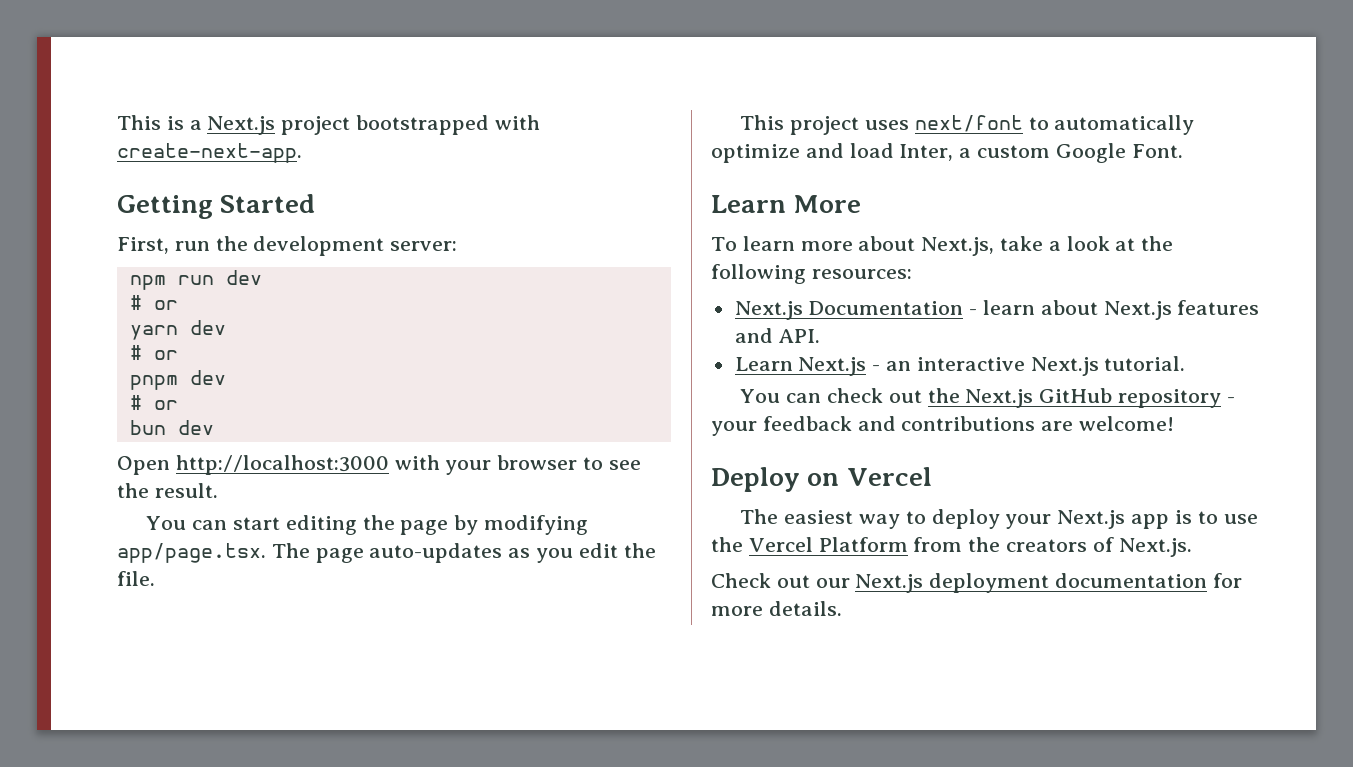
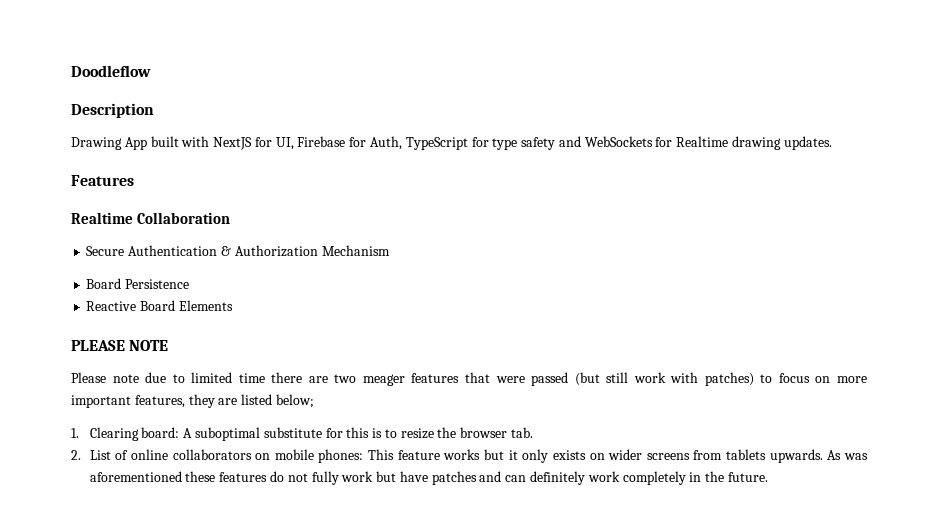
[117,115,540,135] [117,143,302,163] [117,194,316,219] [117,236,458,256] [129,270,262,290] [129,295,178,310] [129,320,226,340] [129,345,178,360] [129,370,226,390] [129,395,178,410] [129,420,214,435] [117,455,641,475] [117,483,218,498] [146,515,589,535] [117,543,656,563] [117,571,155,586] [740,115,1195,135] [711,143,1183,163] [711,195,862,213] [711,236,1174,256] [711,264,912,284] [734,300,1260,320] [734,328,821,343] [734,356,1186,376] [740,388,1235,408] [711,416,1175,436] [711,467,932,492] [740,509,1258,529] [711,537,1192,557] [711,573,1242,593] [711,601,842,616] This is a Next.js project bootstrapped with create-next-app. // Getting Started // First, run the development server: // npm run dev // # or // yarn dev // # or // pnpm dev // # or // bun dev // Open http://localhost:3000 with your browser to see the result. // You can start editing the page by modifying app/page.tsx. The page auto-updates as you edit the file. // This project uses next/font to automatically optimize and load Inter, a custom Google Font. // Learn More // To learn more about Next.js, take a look at the following resources: // Next.js Documentation - learn about Next.js features and API. // Learn Next.js - an interactive Next.js tutorial. // You can check out the Next.js GitHub repository - your feedback and contributions are welcome! // Deploy on Vercel // The easiest way to deploy your Next.js app is to use the Vercel Platform from the creators of Next.js. // Check out our Next.js deployment documentation for more details. -> [71,65,151,77] [71,103,154,118] [71,136,832,150] [71,175,134,186] [71,212,230,224] [86,245,390,257] [86,278,190,289] [86,300,233,311] [71,340,169,351] [71,372,867,386] [71,394,314,408] [71,427,533,441] [71,449,869,463] [89,471,768,485] Doodleflow // Description // Drawing App built with NextJS for UI, Firebase for Auth, TypeScript for type safety and WebSockets for Realtime drawing updates. // Features // Realtime Collaboration // Secure Authentication & Authorization Mechanism // Board Persistence // Reactive Board Elements // PLEASE NOTE // Please note due to limited time there are two meager features that were passed (but still work with patches) to focus on more important features, they are listed below; // 1. Clearing board: A suboptimal substitute for this is to resize the browser tab. // 2. List of online collaborators on mobile phones: This feature works but it only exists on wider screens from tablets upwards. As was aforementioned these features do not fully work but have patches and can definitely work completely in the future.

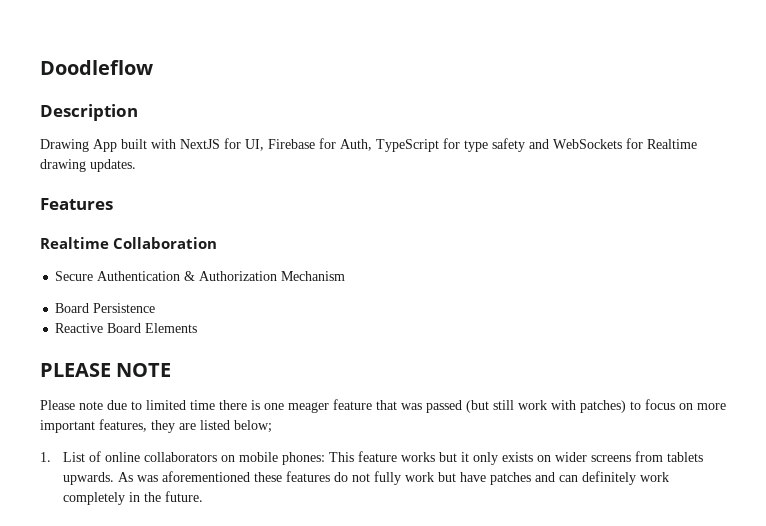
[308,372,525,386] are two meager features that were -> [251,399,422,413] is one meager feature that was
[89,427,533,441] [71,450,81,460] Clearing board: A suboptimal substitute for this is to resize the browser tab. // 2. -> (51, 457) none

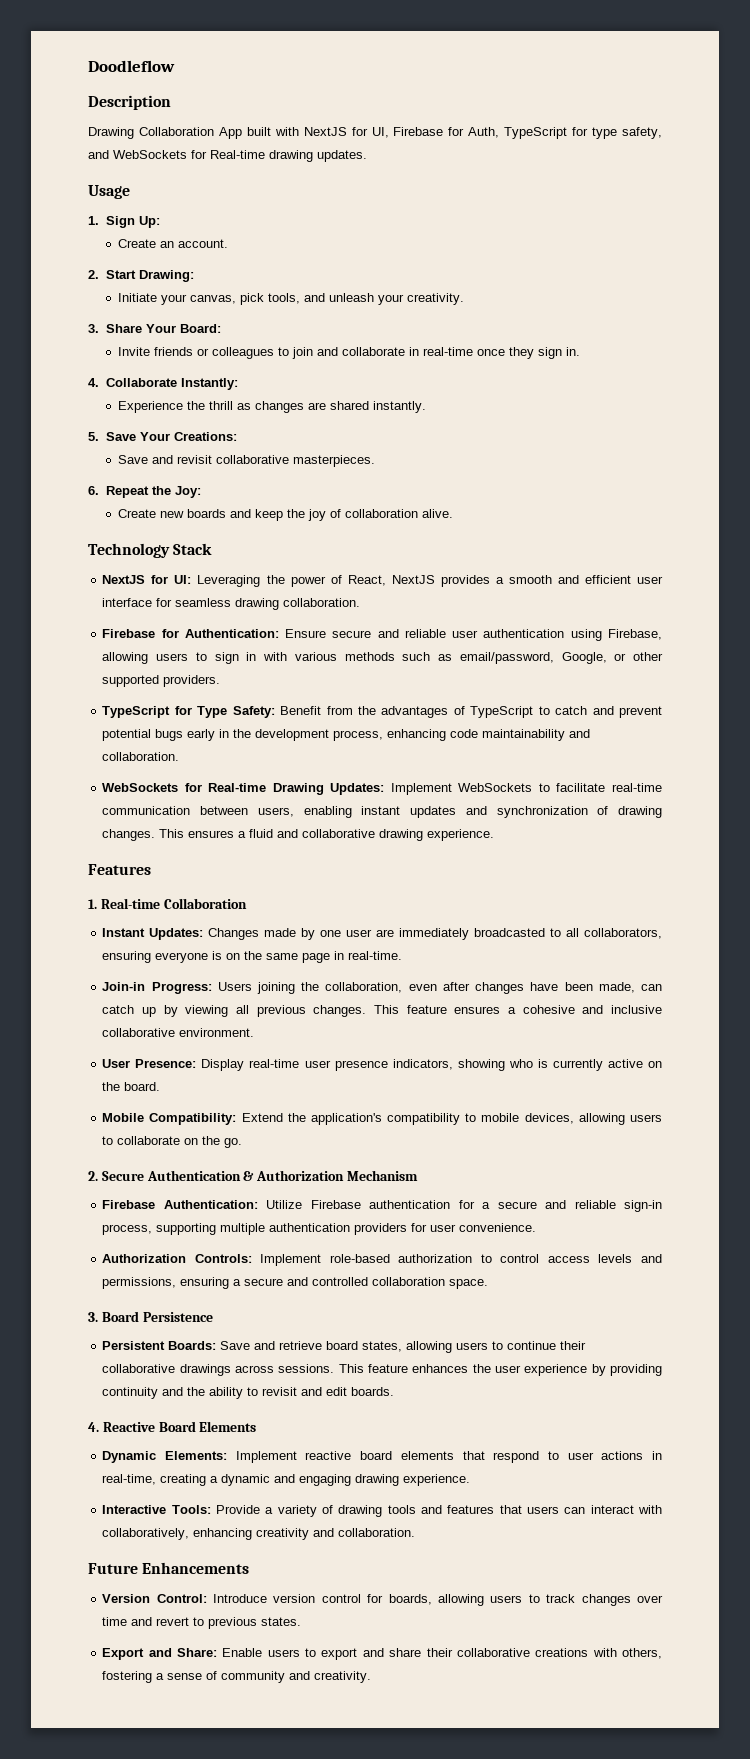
(89, 145) none -> [138,127,214,136] Collaboration
[492,138,525,152] safety -> [622,127,663,139] safety,
[647,139,697,149] Realtime -> [210,150,265,159] Real-time
(136, 165) none -> [88,185,130,199] [88,216,160,228] [117,239,228,248] [88,270,194,282] [117,293,464,305] [88,324,221,333] [117,347,580,359] [88,378,238,390] [117,401,426,413] [88,432,237,441] [117,455,375,467] [88,486,201,498] [117,509,453,521] [88,543,213,558] [102,575,663,587] [102,598,361,610] [102,629,662,641] [102,652,664,664] [102,675,221,687] [102,706,662,718] [102,729,591,741] [102,752,180,761] [102,783,663,795] [102,806,663,818] [102,829,495,841] // Usage // 1. Sign Up: // Create an account. // 2. Start Drawing: // Initiate your canvas, pick tools, and unleash your creativity. // 3. Share Your Board: // Invite friends or colleagues to join and collaborate in real-time once they sign in. // 4. Collaborate Instantly: // Experience the thrill as changes are shared instantly. // 5. Save Your Creations: // Save and revisit collaborative masterpieces. // 6. Repeat the Joy: // Create new boards and keep the joy of collaboration alive. // Technology Stack // NextJS for UI: Leveraging the power of React, NextJS provides a smooth and efficient user interface for seamless drawing collaboration. // Firebase for Authentication: Ensure secure and reliable user authentication using Firebase, allowing users to sign in with various methods such as email/password, Google, or other supported providers. // TypeScript for Type Safety: Benefit from the advantages of TypeScript to catch and prevent potential bugs early in the development process, enhancing code maintainability and collaboration. // WebSockets for Real-time Drawing Updates: Implement WebSockets to facilitate real-time communication between users, enabling instant updates and synchronization of drawing changes. This ensures a fluid and collaborative drawing experience.
[40,237,109,249] Realtime -> [88,898,160,909] 1. Real-time
(218, 243) none -> [102,928,663,940] [102,951,403,963] [102,982,663,994] [102,1005,662,1017] [102,1028,255,1037] [102,1059,663,1071] [102,1082,161,1091] [102,1113,663,1125] [102,1136,243,1148] [88,1171,98,1181] Instant Updates: Changes made by one user are immediately broadcasted to all collaborators, ensuring everyone is on the same page in real-time. // Join-in Progress: Users joining the collaboration, even after changes have been made, can catch up by viewing all previous changes. This feature ensures a cohesive and inclusive collaborative environment. // User Presence: Display real-time user presence indicators, showing who is currently active on the board. // Mobile Compatibility: Extend the application's compatibility to mobile devices, allowing users to collaborate on the go. // 2.
[55,303,156,313] [55,323,198,333] [40,363,172,377] [40,399,726,413] [40,419,272,433] [40,451,704,465] [63,471,670,485] [63,491,204,505] Board Persistence // Reactive Board Elements // PLEASE NOTE // Please note due to limited time there is one meager feature that was passed (but still work with patches) to focus on more important features, they are listed below; // 1. List of online collaborators on mobile phones: This feature works but it only exists on wider screens from tablets upwards. As was aforementioned these features do not fully work but have patches and can definitely work completely in the future. -> [102,1200,663,1212] [102,1223,537,1235] [102,1254,663,1266] [102,1277,489,1289] [88,1311,213,1322] [102,1341,587,1353] [102,1364,662,1376] [102,1387,395,1399] [88,1421,257,1432] [102,1451,662,1463] [102,1474,471,1486] [102,1505,663,1517] [102,1528,416,1540] [88,1562,250,1574] [102,1594,663,1606] [102,1617,302,1629] [102,1648,663,1660] [102,1671,372,1683] Firebase Authentication: Utilize Firebase authentication for a secure and reliable sign-in process, supporting multiple authentication providers for user convenience. // Authorization Controls: Implement role-based authorization to control access levels and permissions, ensuring a secure and controlled collaboration space. // 3. Board Persistence // Persistent Boards: Save and retrieve board states, allowing users to continue their collaborative drawings across sessions. This feature enhances the user experience by providing continuity and the ability to revisit and edit boards. // 4. Reactive Board Elements // Dynamic Elements: Implement reactive board elements that respond to user actions in real-time, creating a dynamic and engaging drawing experience. // Interactive Tools: Provide a variety of drawing tools and features that users can interact with collaboratively, enhancing creativity and collaboration. // Future Enhancements // Version Control: Introduce version control for boards, allowing users to track changes over time and revert to previous states. // Export and Share: Enable users to export and share their collaborative creations with others, fostering a sense of community and creativity.

